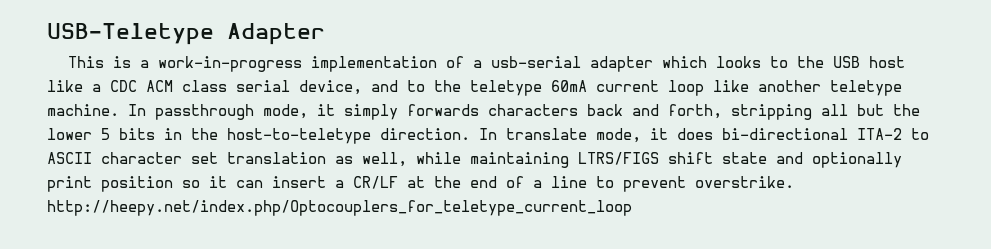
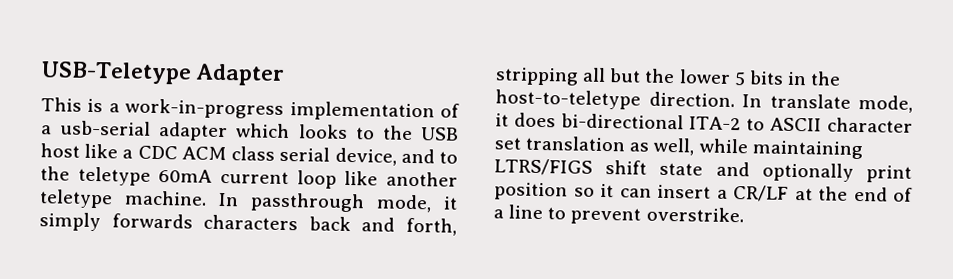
[47,200,632,216] http://heepy.net/index.php/Optocouplers_for_teletype_current_loop -> (744, 214) none

